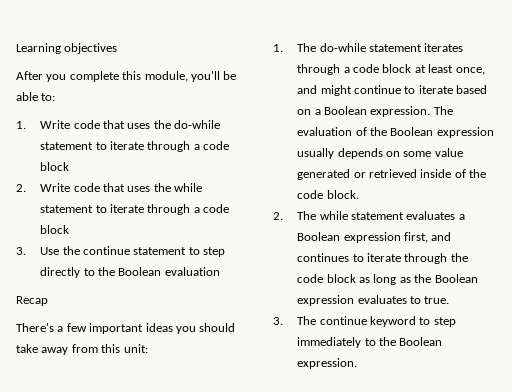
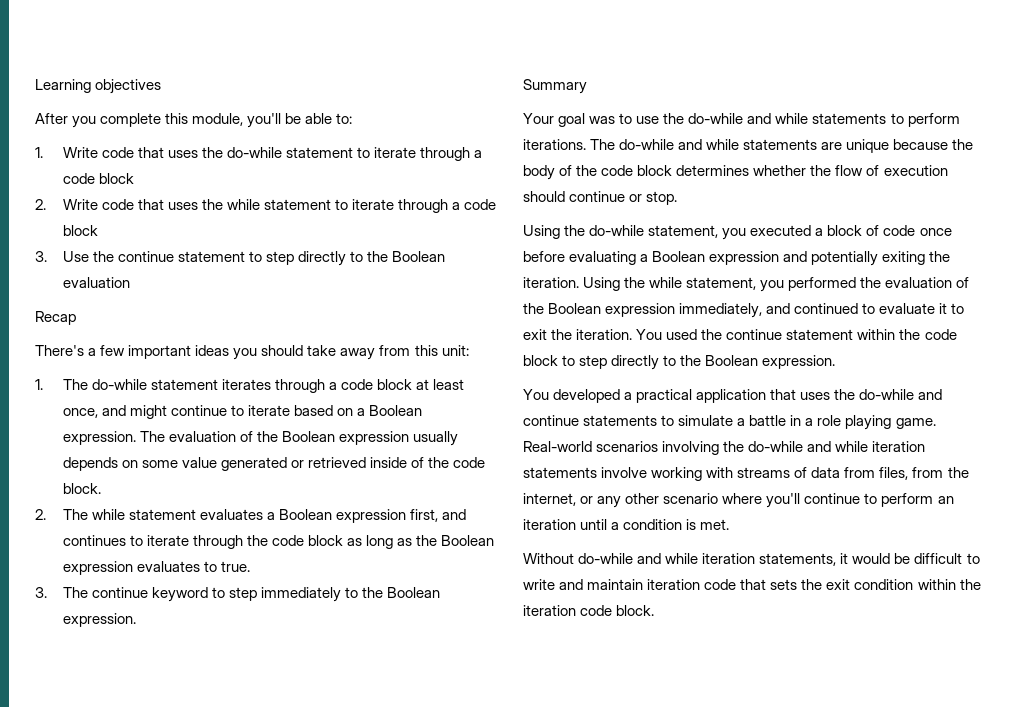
(358, 363) none -> [523,79,587,94] [523,113,960,127] [523,139,974,153] [523,165,948,180] [523,191,678,205] [523,225,952,240] [523,251,951,266] [523,277,970,292] [523,303,965,318] [523,329,957,340] [523,355,836,370] [523,389,943,403] [523,415,936,430] [523,441,926,455] [523,467,969,481] [523,493,954,508] [523,519,730,530] [523,553,980,566] [523,579,981,590] [523,605,655,616] // Summary // Your goal was to use the do-while and while statements to perform iterations. The do-while and while statements are unique because the body of the code block determines whether the flow of execution should continue or stop. // Using the do-while statement, you executed a block of code once before evaluating a Boolean expression and potentially exiting the iteration. Using the while statement, you performed the evaluation of the Boolean expression immediately, and continued to evaluate it to exit the iteration. You used the continue statement within the code block to step directly to the Boolean expression. // You developed a practical application that uses the do-while and continue statements to simulate a battle in a role playing game. Real-world scenarios involving the do-while and while iteration statements involve working with streams of data from files, from the internet, or any other scenario where you'll continue to perform an iteration until a condition is met. // Without do-while and while iteration statements, it would be difficult to write and maintain iteration code that sets the exit condition within the iteration code block.

